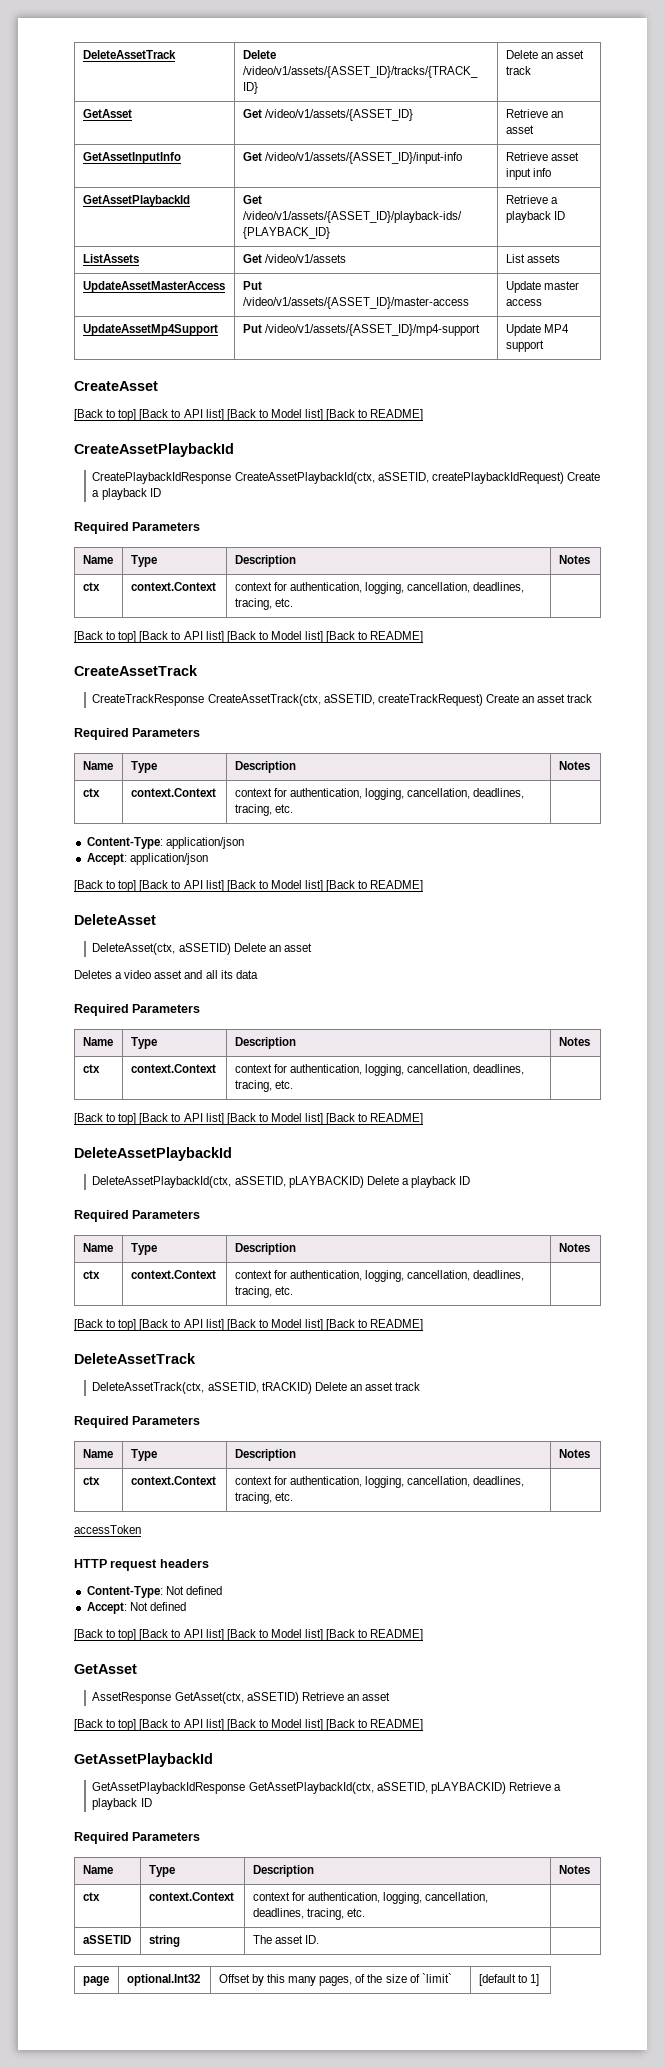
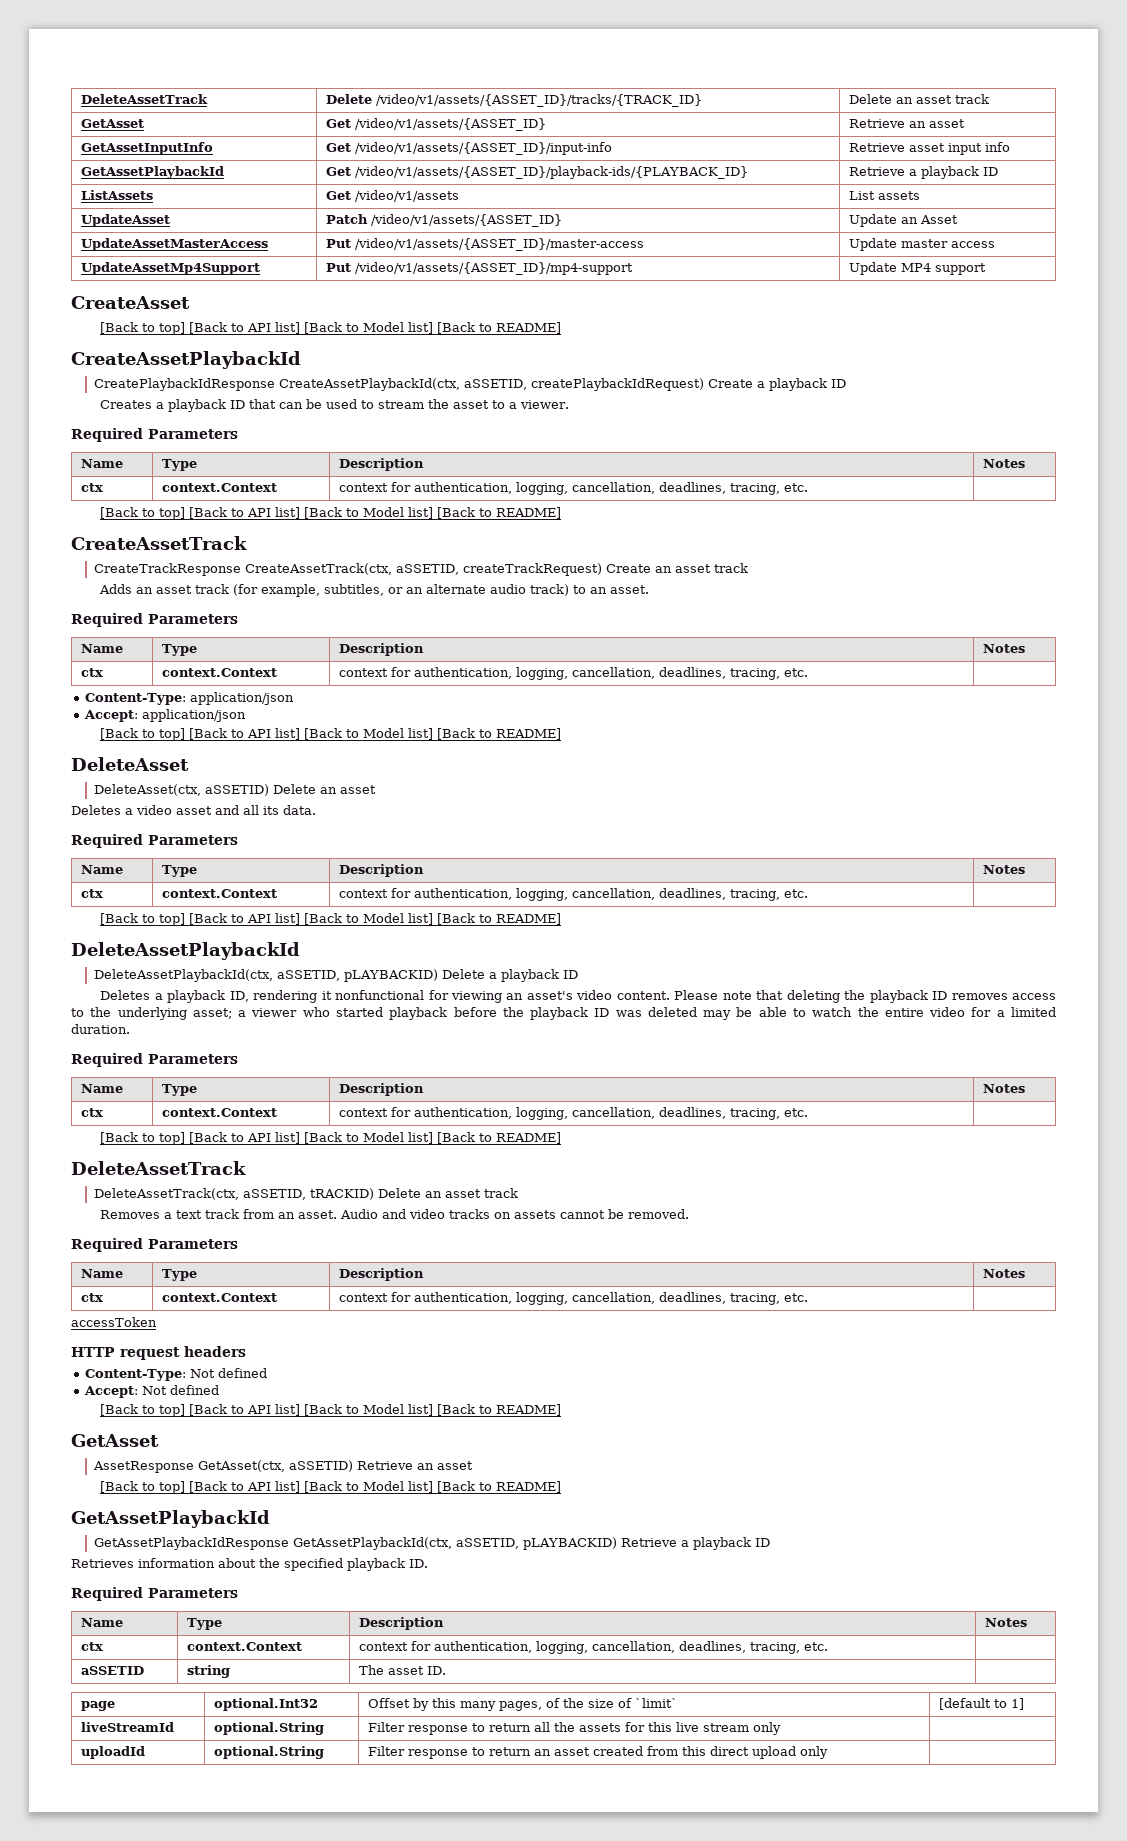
(560, 258) none -> [80,214,170,227] [325,214,562,227] [848,214,958,227] // UpdateAsset | Patch /video/v1/assets/{ASSET_ID} | Update an Asset
(161, 492) none -> [100,399,570,412] // Creates a playback ID that can be used to stream the asset to a viewer.
(593, 698) none -> [99,584,650,597] // Adds an asset track (for example, subtitles, or an alternate audio track) to an asset.
[235,970,258,979] data -> [283,805,316,815] data.
(471, 1180) none -> [100,990,1056,1003] [71,1007,1056,1020] [71,1024,130,1034] // Deletes a playback ID, rendering it nonfunctional for viewing an asset's video content. Please note that deleting the playback ID removes access to the underlying asset; a viewer who started playback before the playback ID was deleted may be able to watch the entire video for a limited duration.
(421, 1386) none -> [100,1209,690,1219] // Removes a text track from an asset. Audio and video tracks on assets cannot be removed.
(152, 1802) none -> [71,1558,428,1571] // Retrieves information about the specified playback ID.
(540, 1980) none -> [80,1722,174,1732] [213,1722,324,1735] [367,1722,781,1735] [80,1746,145,1759] [213,1746,324,1759] [367,1746,828,1759] // liveStreamId | optional.String | Filter response to return all the assets for this live stream only | // uploadId | optional.String | Filter response to return an asset created from this direct upload only |

